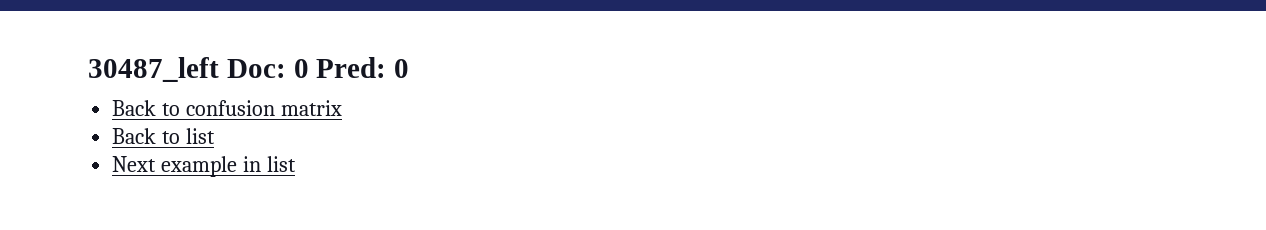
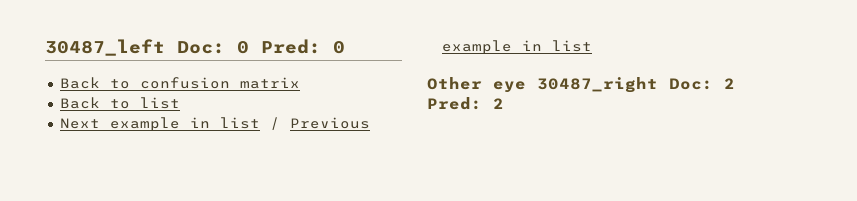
(297, 164) none -> [269,117,370,130] [441,40,592,54] [427,77,735,93] [427,97,504,110] / Previous example in list // Other eye 30487_right Doc: 2 Pred: 2

